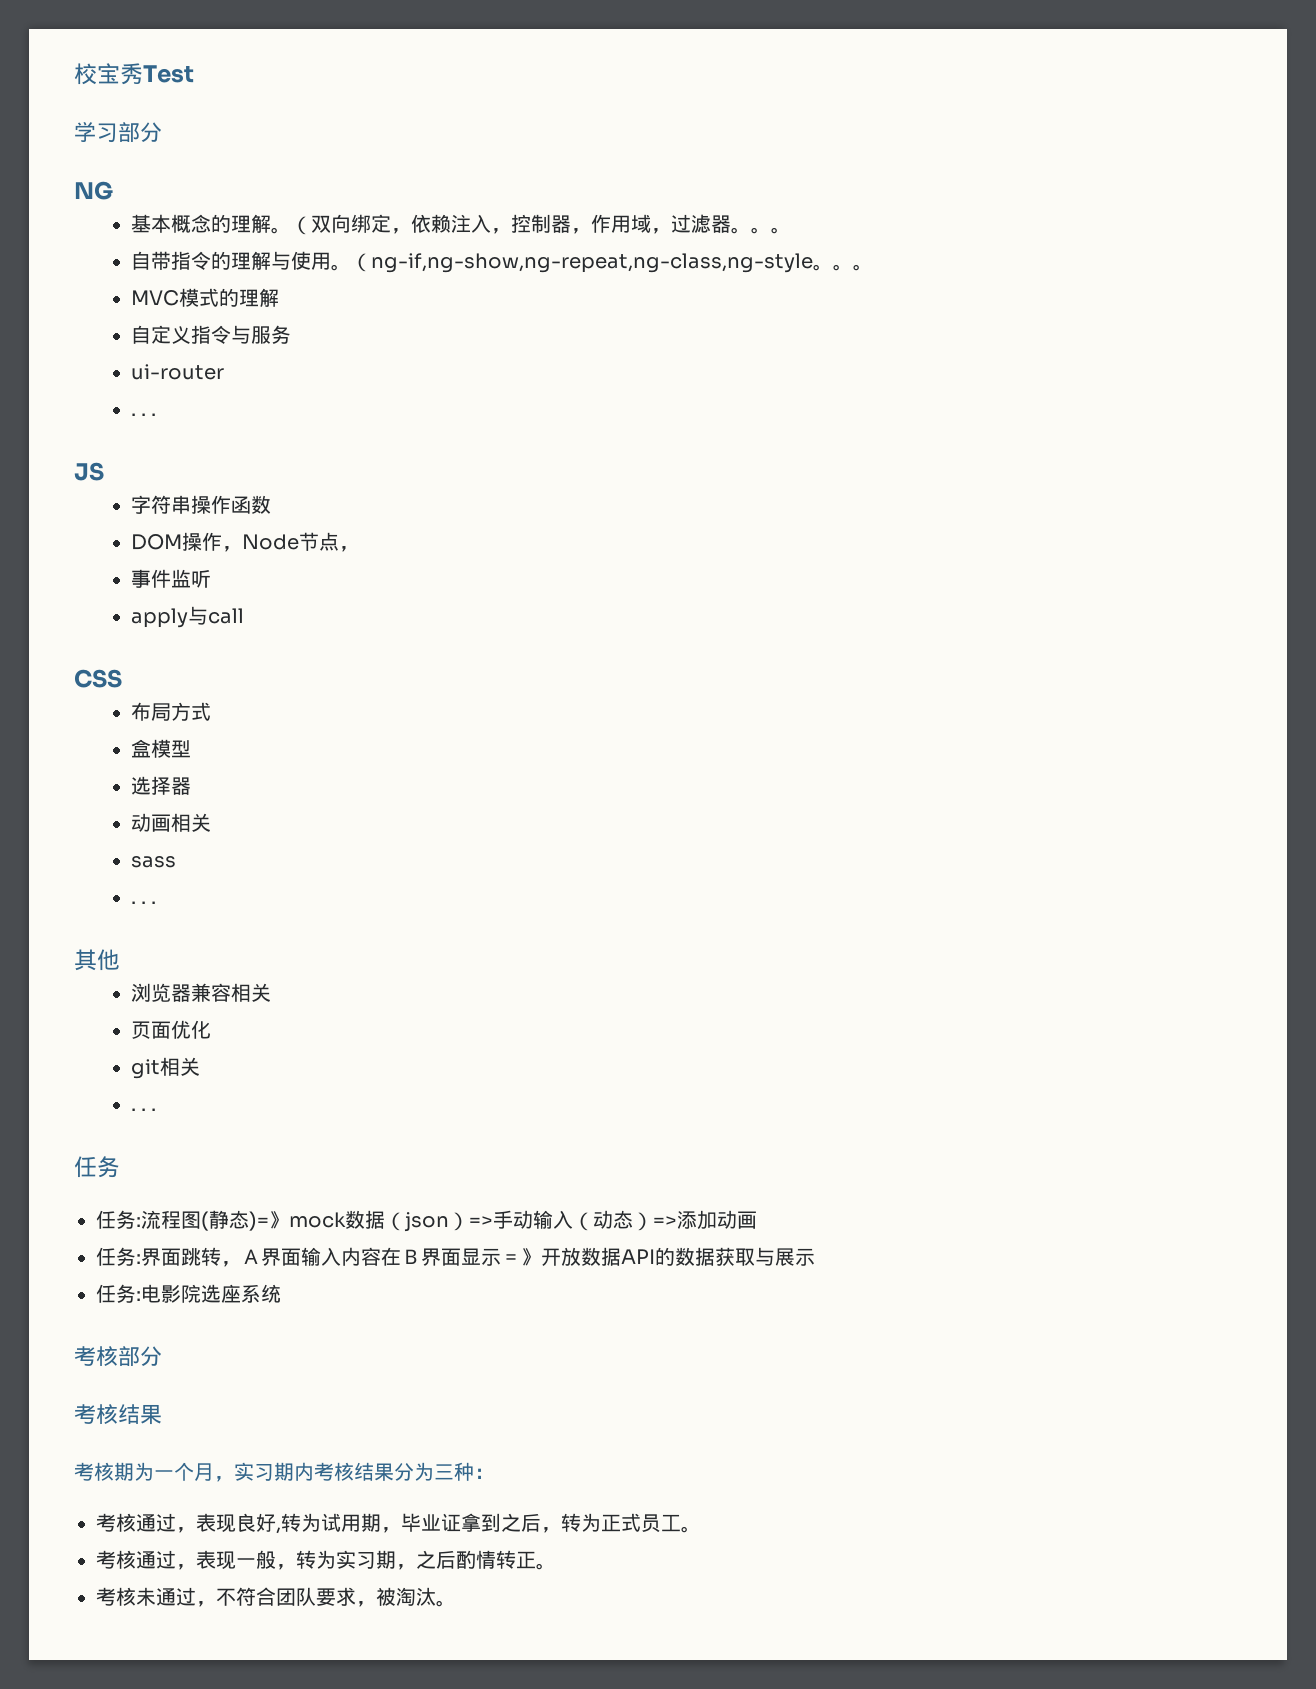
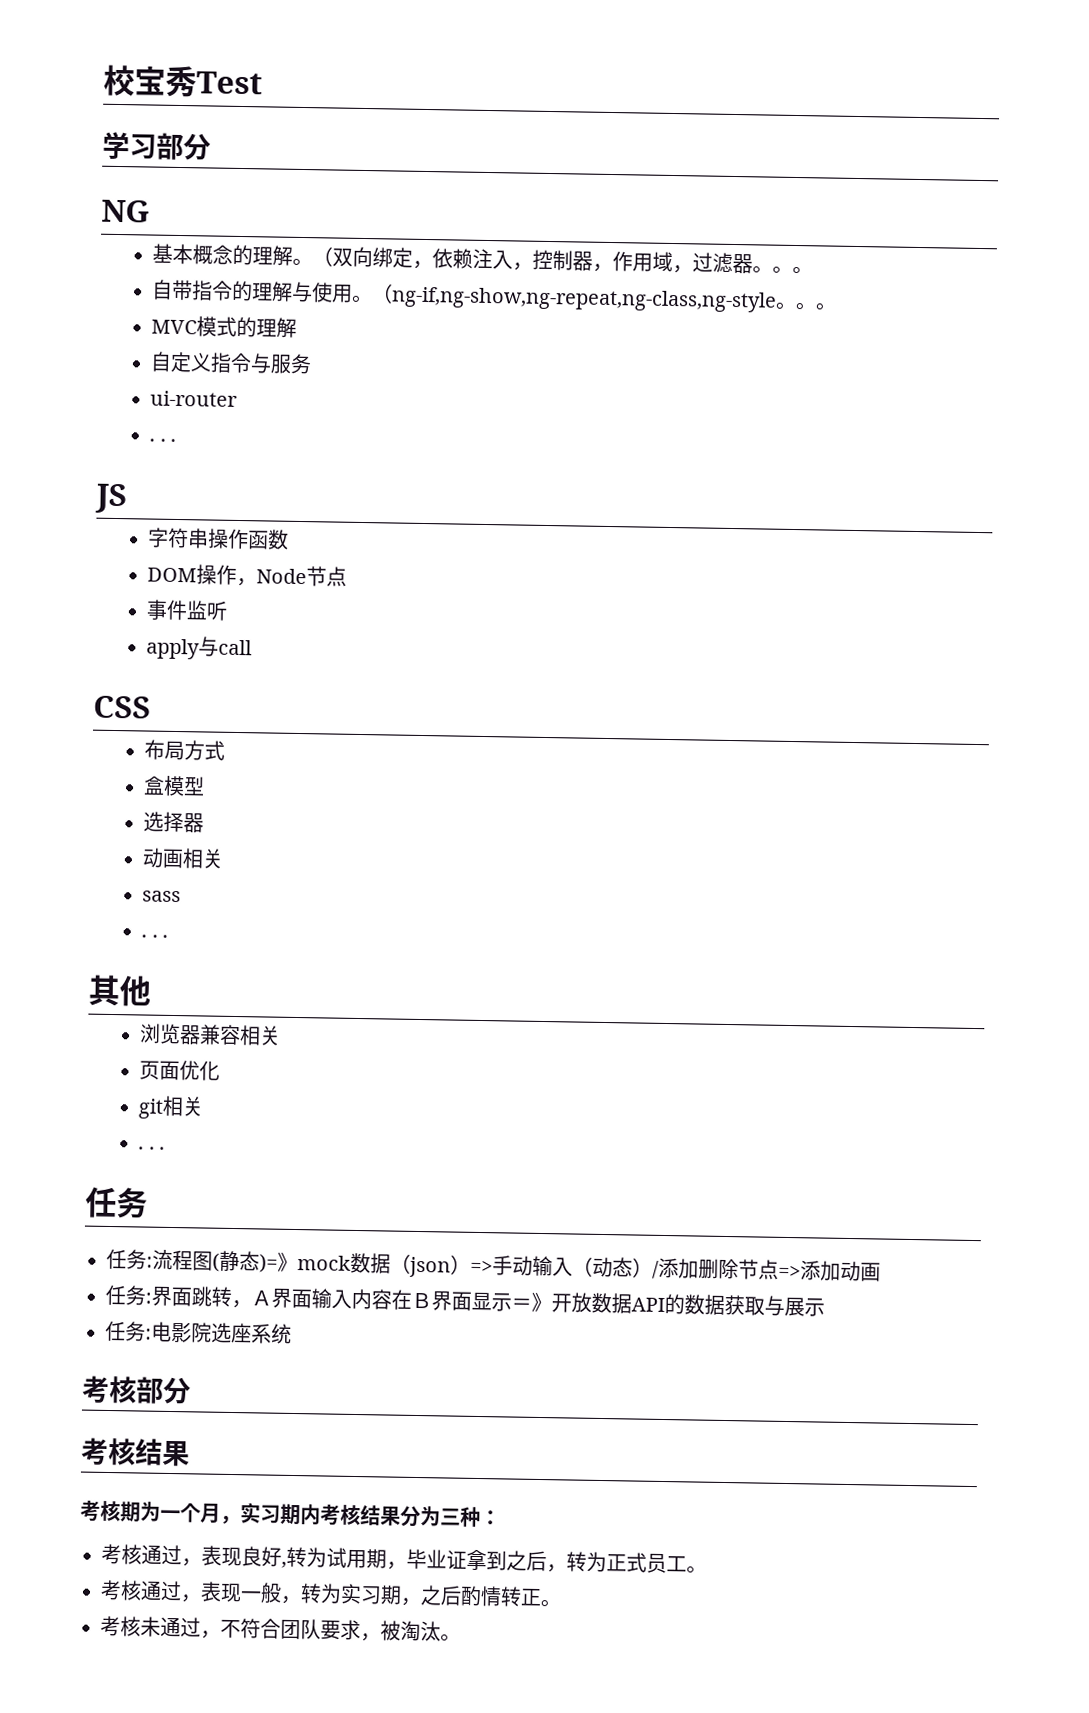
[338,546,359,552] ， -> (348, 576) none
(653, 1221) none -> [652,1257,779,1280] /添加删除节点

